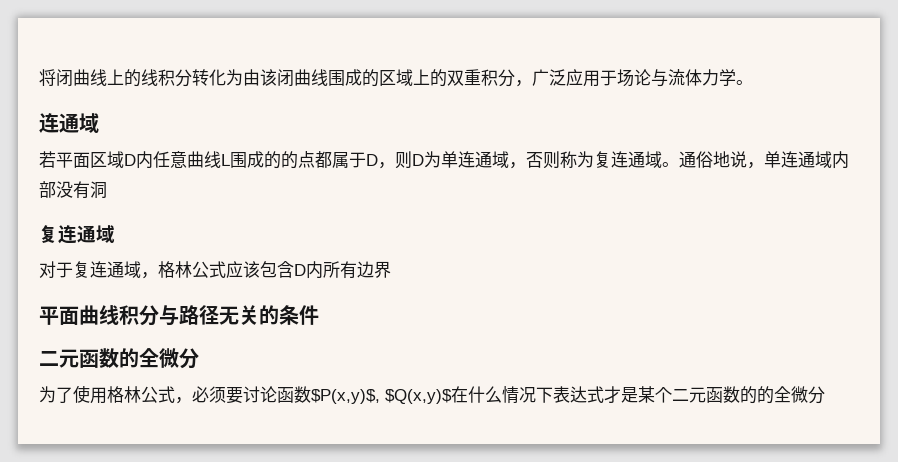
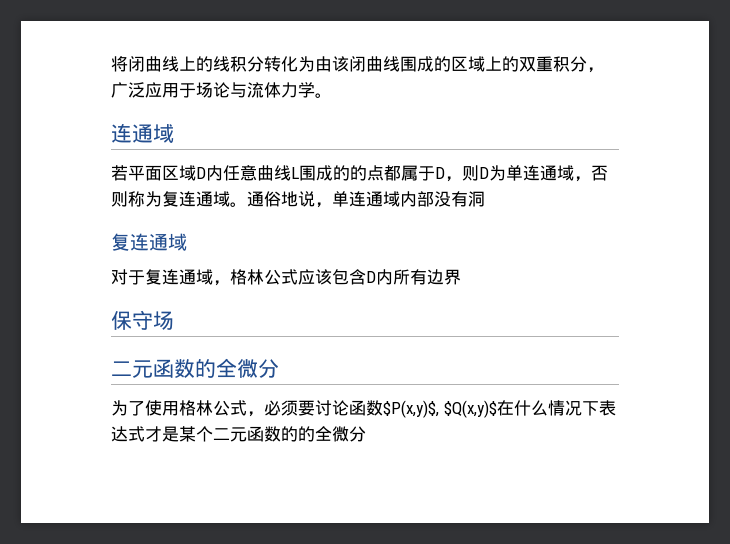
[39,305,319,326] 平面曲线积分与路径无关的条件 -> [111,310,174,330] 保守场

